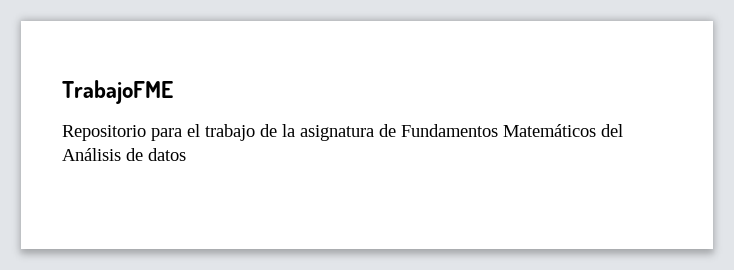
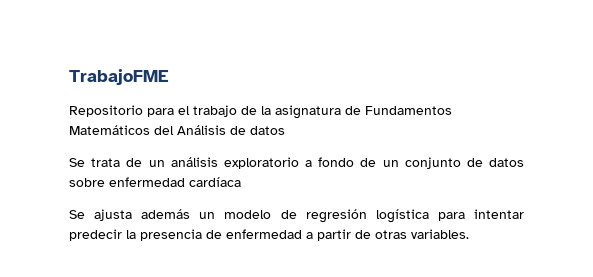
(186, 154) none -> [69,157,524,169] [69,177,241,187] [69,209,524,223] [69,229,469,241] // Se trata de un análisis exploratorio a fondo de un conjunto de datos sobre enfermedad cardíaca // Se ajusta además un modelo de regresión logística para intentar predecir la presencia de enfermedad a partir de otras variables.

